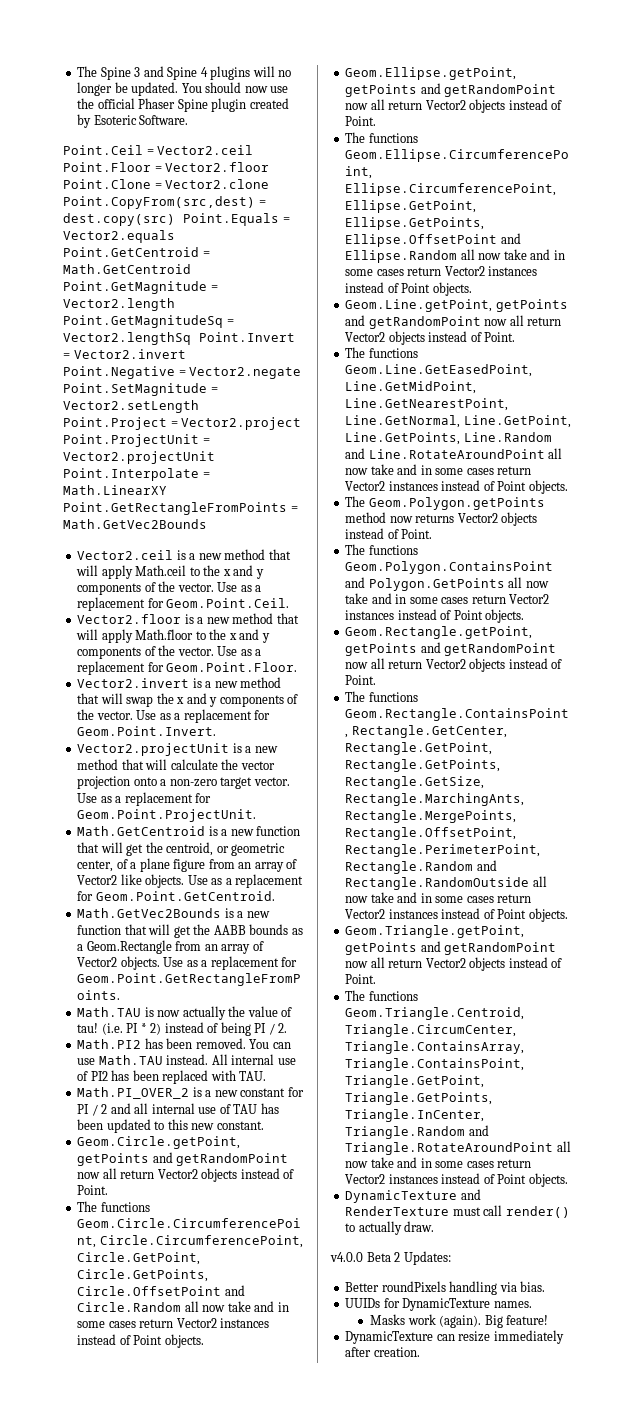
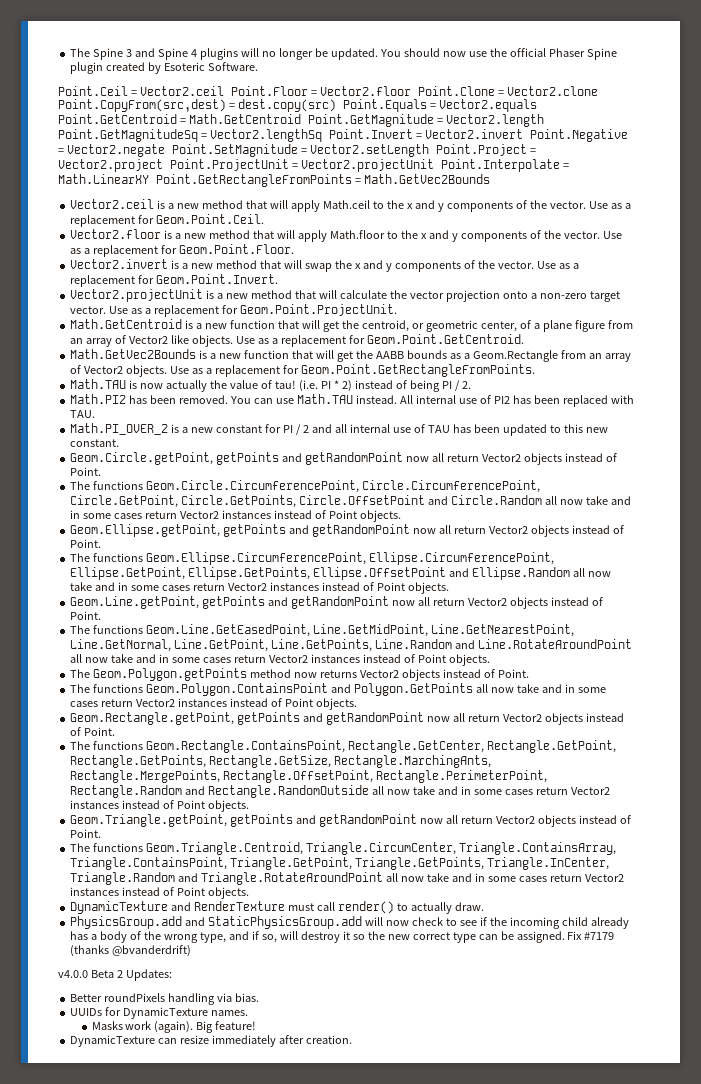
(435, 1226) none -> [70,916,629,929] [70,931,615,943] [70,945,192,957] // PhysicsGroup.add and StaticPhysicsGroup.add will now check to see if the incoming child already has a body of the wrong type, and if so, will destroy it so the new correct type can be assigned. Fix #7179 (thanks @bvanderdrift)

